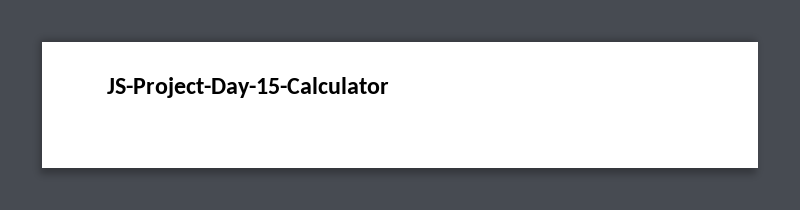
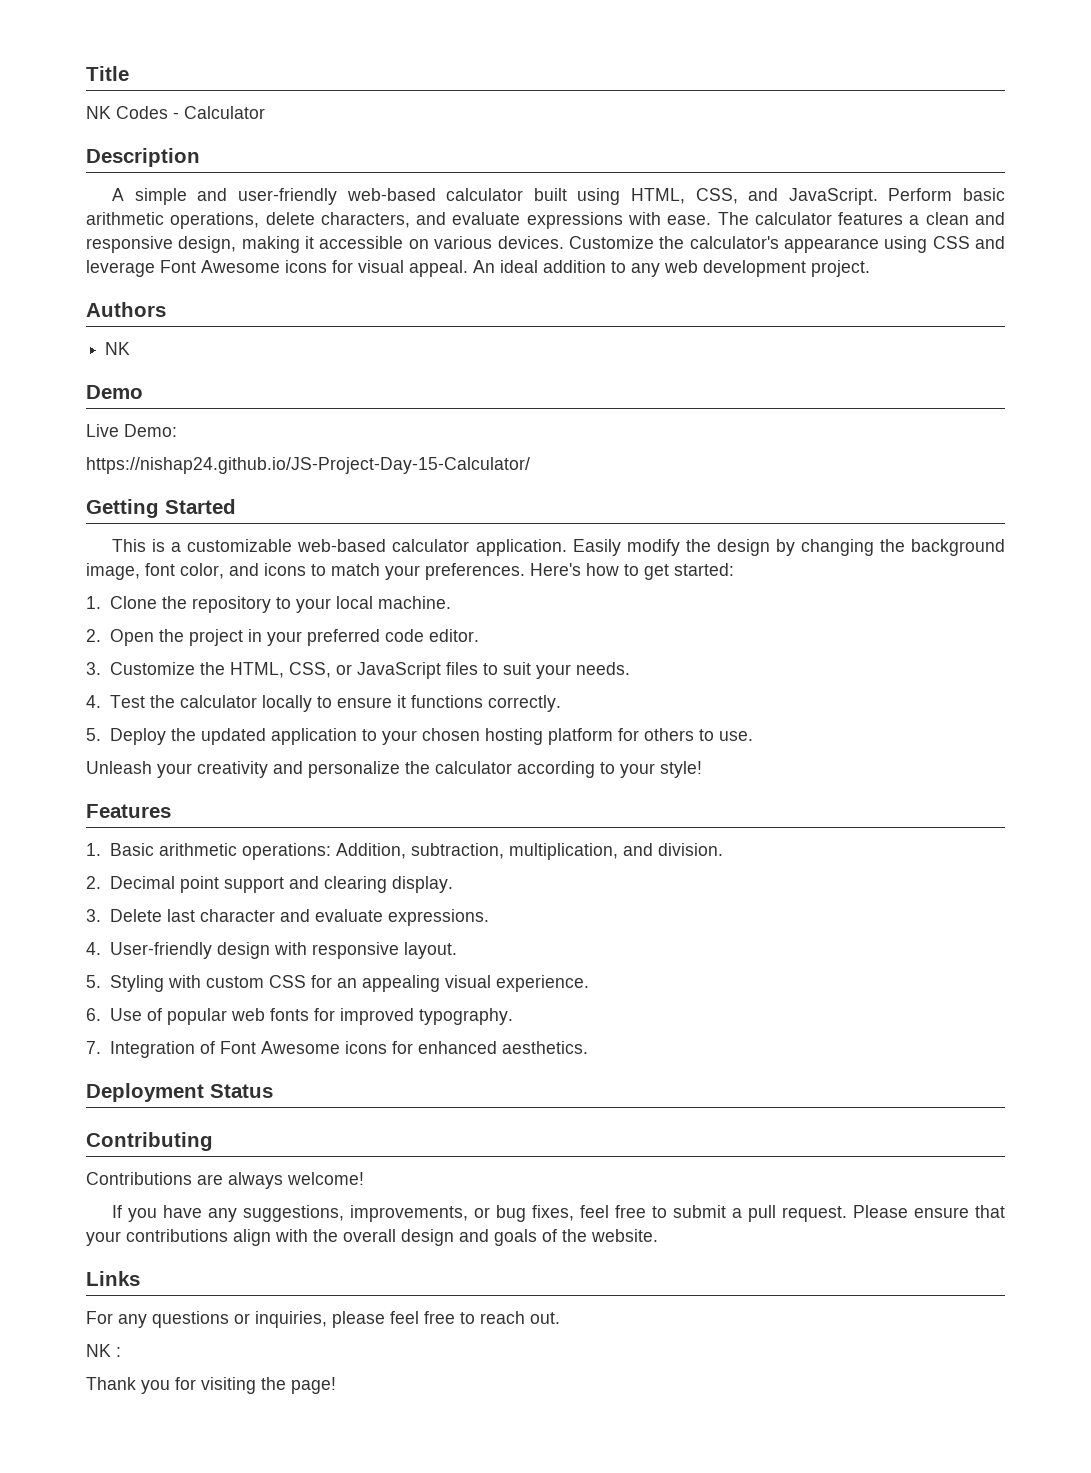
[107,77,389,98] JS-Project-Day-15-Calculator -> [86,66,129,81] [86,106,265,119] [86,148,200,167] [112,188,1005,205] [86,212,1006,229] [86,236,1006,253] [86,260,870,277] [86,302,166,317] [105,342,131,355] [86,385,143,399] [86,424,177,437] [86,457,530,474] [86,499,236,518] [112,539,1005,556] [86,563,734,580] [86,596,451,613] [86,629,479,646] [86,662,630,679] [86,695,561,712] [86,728,753,745] [86,761,702,778] [86,804,171,818] [86,843,723,860] [86,876,453,893] [86,909,489,926] [86,942,457,959] [86,975,589,992] [86,1008,513,1025] [86,1041,588,1058] [86,1083,273,1102] [86,1132,213,1151] [86,1172,364,1189] [112,1205,1005,1222] [86,1229,658,1246] [86,1271,140,1286] [86,1311,560,1328] [86,1344,121,1357] [86,1377,336,1394] Title // NK Codes - Calculator // Description // A simple and user-friendly web-based calculator built using HTML, CSS, and JavaScript. Perform basic arithmetic operations, delete characters, and evaluate expressions with ease. The calculator features a clean and responsive design, making it accessible on various devices. Customize the calculator's appearance using CSS and leverage Font Awesome icons for visual appeal. An ideal addition to any web development project. // Authors // NK // Demo // Live Demo: // https://nishap24.github.io/JS-Project-Day-15-Calculator/ // Getting Started // This is a customizable web-based calculator application. Easily modify the design by changing the background image, font color, and icons to match your preferences. Here's how to get started: // 1. Clone the repository to your local machine. // 2. Open the project in your preferred code editor. // 3. Customize the HTML, CSS, or JavaScript files to suit your needs. // 4. Test the calculator locally to ensure it functions correctly. // 5. Deploy the updated application to your chosen hosting platform for others to use. // Unleash your creativity and personalize the calculator according to your style! // Features // 1. Basic arithmetic operations: Addition, subtraction, multiplication, and division. // 2. Decimal point support and clearing display. // 3. Delete last character and evaluate expressions. // 4. User-friendly design with responsive layout. // 5. Styling with custom CSS for an appealing visual experience. // 6. Use of popular web fonts for improved typography. // 7. Integration of Font Awesome icons for enhanced aesthetics. // Deployment Status // Contributing // Contributions are always welcome! // If you have any suggestions, improvements, or bug fixes, feel free to submit a pull request. Please ensure that your contributions align with the overall design and goals of the website. // Links // For any questions or inquiries, please feel free to reach out. // NK : // Thank you for visiting the page!

